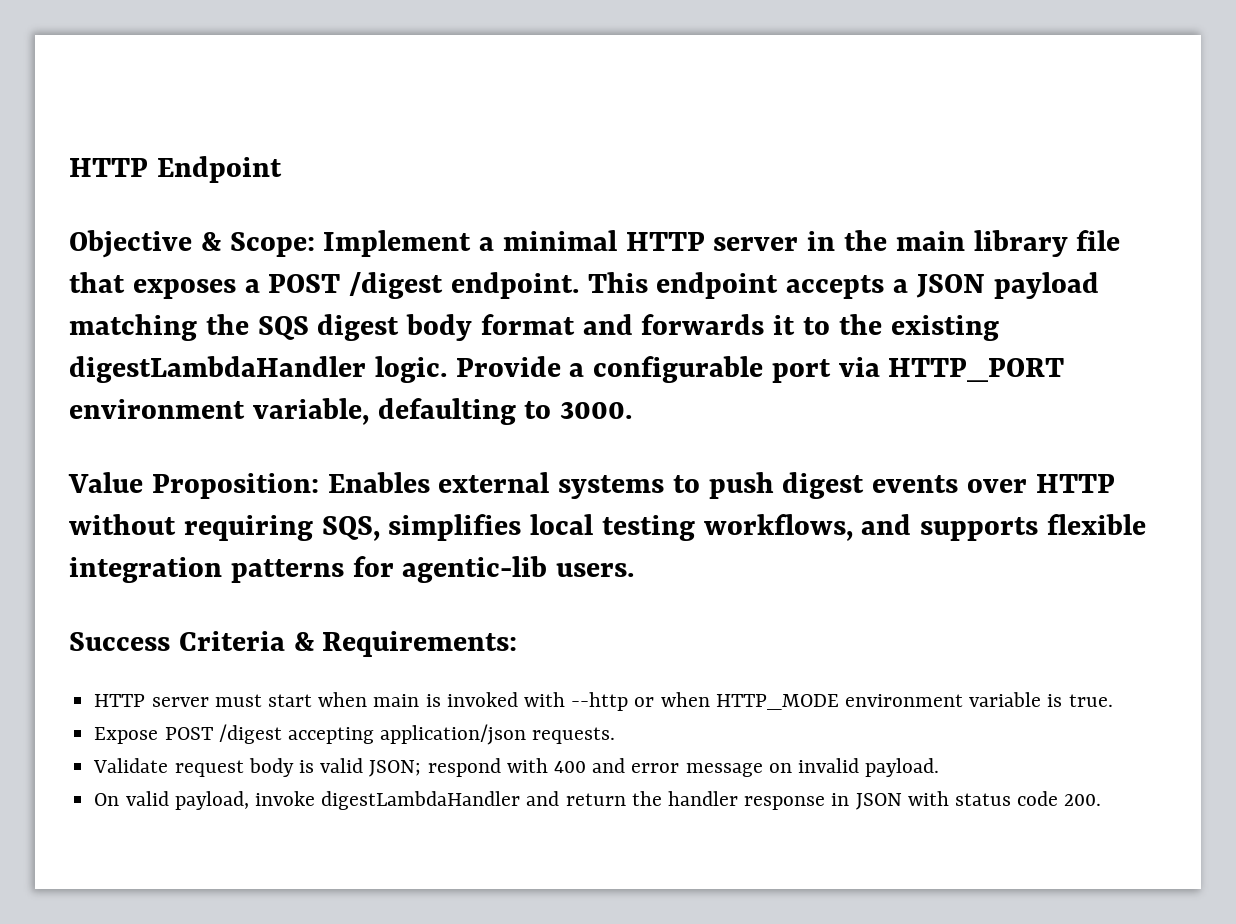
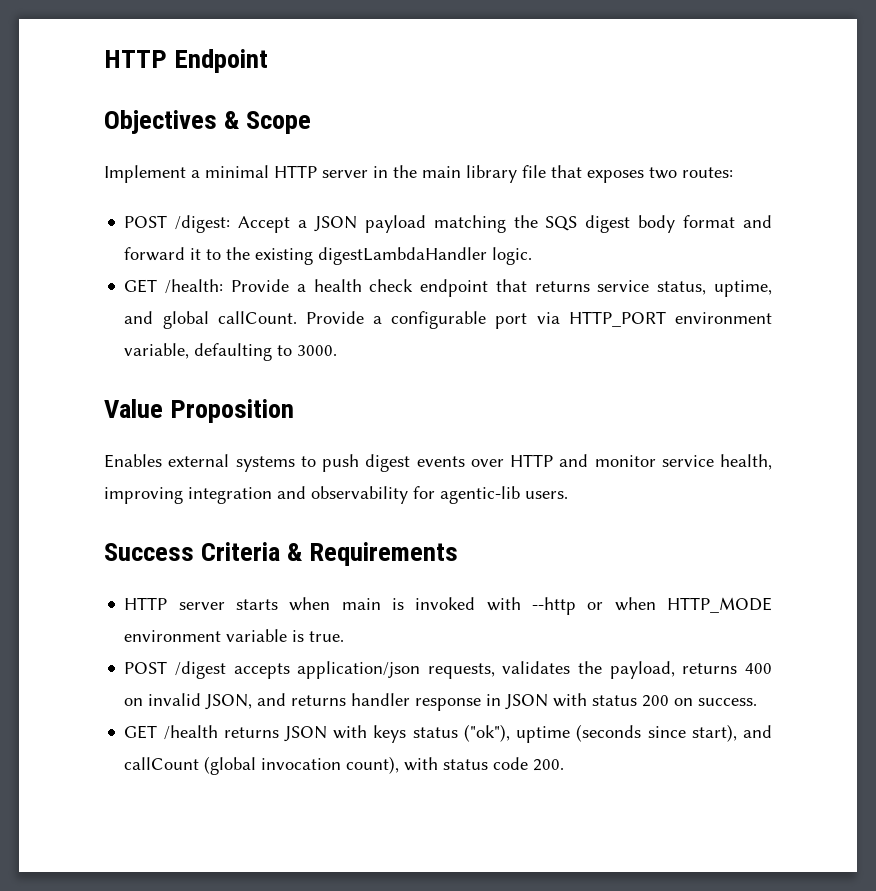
[69,230,315,258] Objective & Scope: -> [104,110,312,134] Objectives & Scope //
[244,272,885,299] a POST /digest endpoint. This endpoint accepts -> [649,167,733,179] [124,215,291,233] two routes: // POST /digest: Accept
[641,314,765,335] forwards -> [124,247,186,261] forward
(447, 369) none -> [124,279,772,297] [124,311,297,329] // GET /health: Provide a health check endpoint that returns service status, uptime, and global callCount.
[151,473,319,499] Proposition: -> [170,399,295,423] Proposition //
[69,514,1146,541] [69,557,344,583] without requiring SQS, simplifies local testing workflows, and supports flexible integration patterns -> [559,454,772,470] [104,486,408,504] and monitor service health, improving integration and observability
[322,631,518,657] [94,694,312,707] Requirements: // HTTP server must start -> [309,542,459,566] [124,597,279,610] Requirements // HTTP server starts
[94,724,616,745] [93,758,940,777] [94,791,662,810] Expose POST /digest accepting application/json requests. // Validate request body is valid JSON; respond with 400 and error message on invalid payload. // On valid payload, invoke digestLambdaHandler and return the -> [124,661,772,679] [124,693,347,710] POST /digest accepts application/json requests, validates the payload, returns 400 on invalid JSON, and returns
(1012, 799) none -> [642,695,758,707] [124,724,772,743] [124,756,489,775] 200 on success. // GET /health returns JSON with keys status ("ok"), uptime (seconds since start), and callCount (global invocation count), with status

